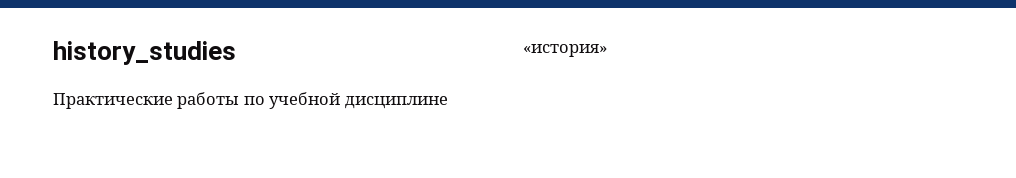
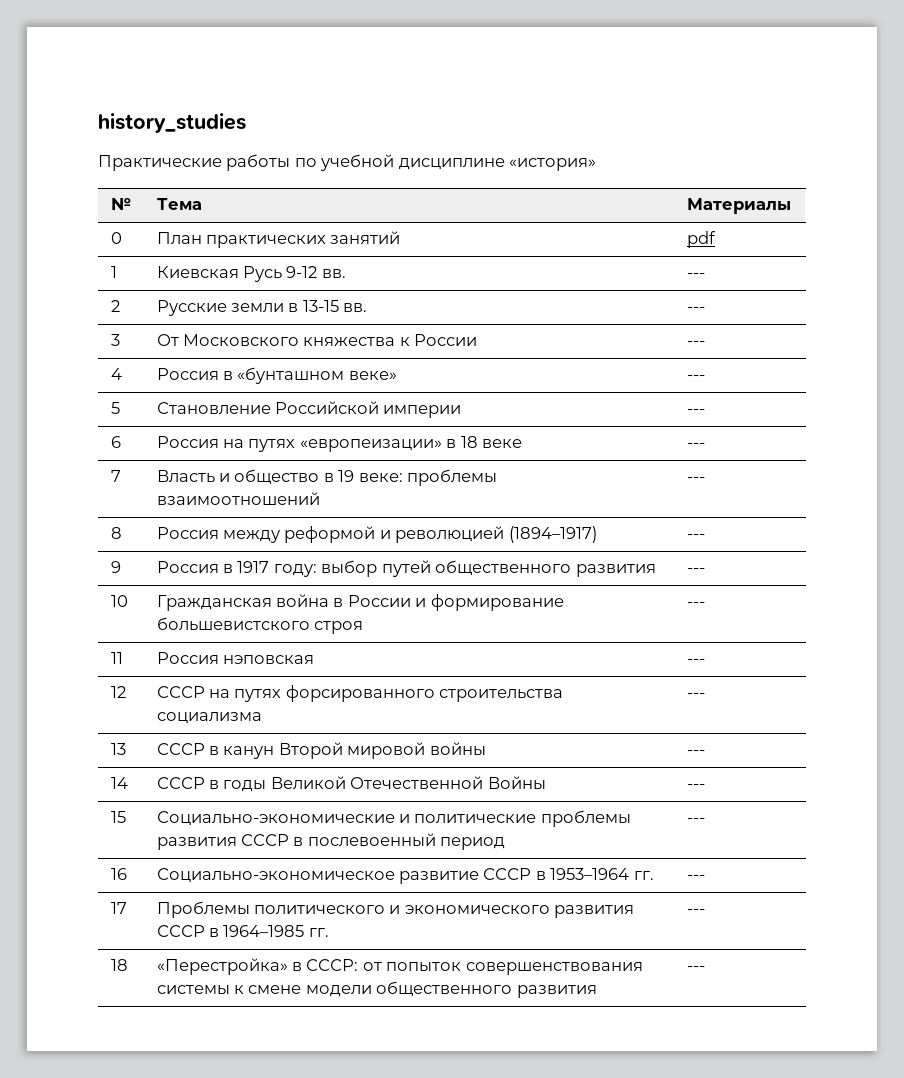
(607, 50) none -> [110,198,131,210] [156,198,202,210] [686,198,791,214] [110,232,122,244] [156,231,401,248] [686,231,716,248] [110,266,117,278] [156,266,346,282] [686,273,705,278] [110,300,120,312] [156,300,368,316] [686,307,705,312] [110,334,120,346] [156,334,478,346] [686,341,705,346] [110,368,122,380] [156,367,397,384] [686,375,705,380] [110,402,120,414] [156,401,462,418] [686,409,705,414] [110,436,121,448] [156,436,523,452] [686,443,705,448] [110,470,121,482] [156,469,498,486] [156,492,320,505] [686,477,705,482] [110,527,122,539] [156,526,597,543] [686,534,705,539] [110,561,121,573] [156,560,656,577] [686,568,705,573] [110,595,128,607] [156,594,564,611] [156,617,363,634] [686,602,705,607] [110,652,123,664] [156,652,314,664] [686,659,705,664] [110,686,126,698] [156,685,564,702] [156,712,262,724] [686,693,705,698] [110,743,126,755] [156,742,486,759] [686,750,705,755] [110,777,128,789] [156,776,546,792] [686,784,705,789] [110,811,126,823] [156,810,631,827] [156,833,506,850] [686,818,705,823] [110,868,127,880] [156,868,654,884] [686,875,705,880] [110,902,127,914] [156,901,635,918] [156,925,329,937] [686,909,705,914] [110,959,128,971] [156,958,643,975] [156,981,597,998] [686,966,705,971] // № | Тема | Материалы // 0 | План практических занятий | pdf // 1 | Киевская Русь 9-12 вв. | --- // 2 | Русские земли в 13-15 вв. | --- // 3 | От Московского княжества к России | --- // 4 | Россия в «бунташном веке» | --- // 5 | Становление Российской империи | --- // 6 | Россия на путях «европеизации» в 18 веке | --- // 7 | Власть и общество в 19 веке: проблемы взаимоотношений | --- // 8 | Россия между реформой и революцией (1894–1917) | --- // 9 | Россия в 1917 году: выбор путей общественного развития | --- // 10 | Гражданская война в России и формирование большевистского строя | --- // 11 | Россия нэповская | --- // 12 | СССР на путях форсированного строительства социализма | --- // 13 | СССР в канун Второй мировой войны | --- // 14 | СССР в годы Великой Отечественной Войны | --- // 15 | Социально-экономические и политические проблемы развития СССР в послевоенный период | --- // 16 | Социально-экономическое развитие СССР в 1953–1964 гг. | --- // 17 | Проблемы политического и экономического развития СССР в 1964–1985 гг. | --- // 18 | «Перестройка» в СССР: от попыток совершенствования системы к смене модели общественного развития | ---

